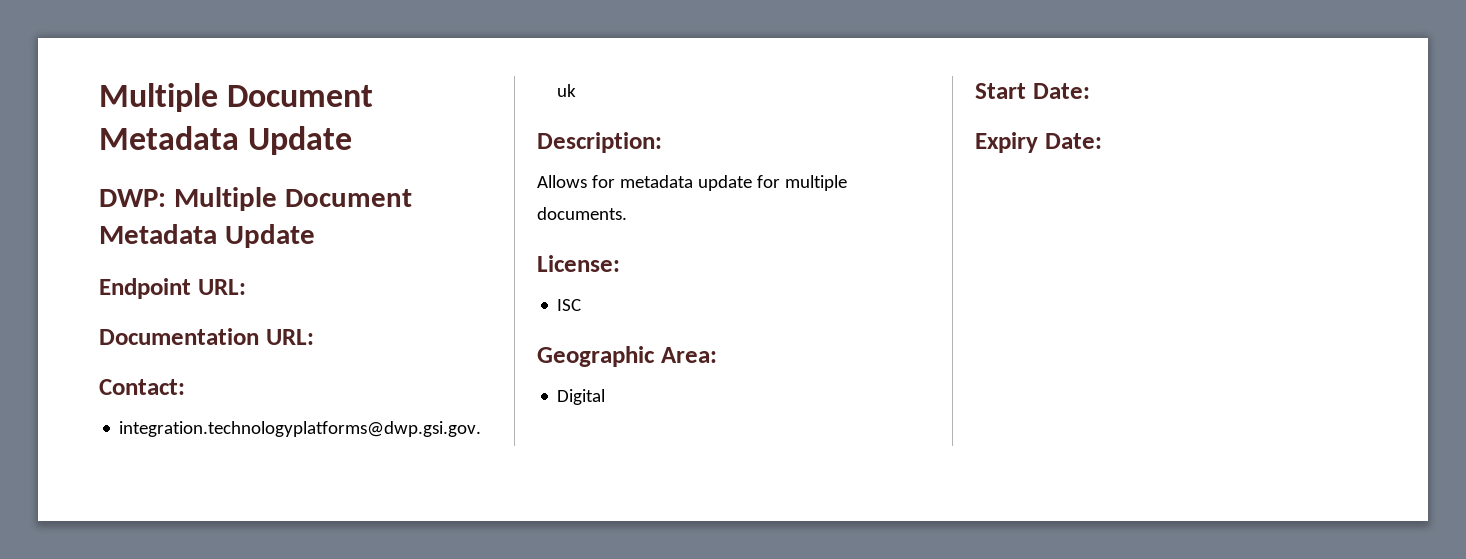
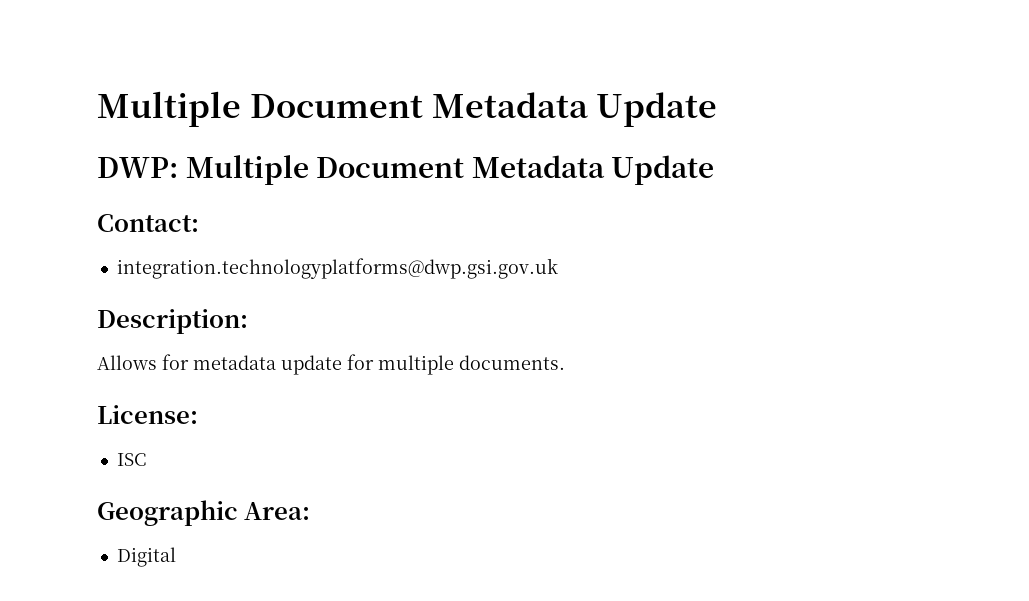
[99,278,246,299] [99,328,314,345] // Endpoint URL: // Documentation URL: -> (715, 170) none
[975,83,1090,99] [975,132,1102,153] // Start Date: // Expiry Date: -> (176, 557) none

